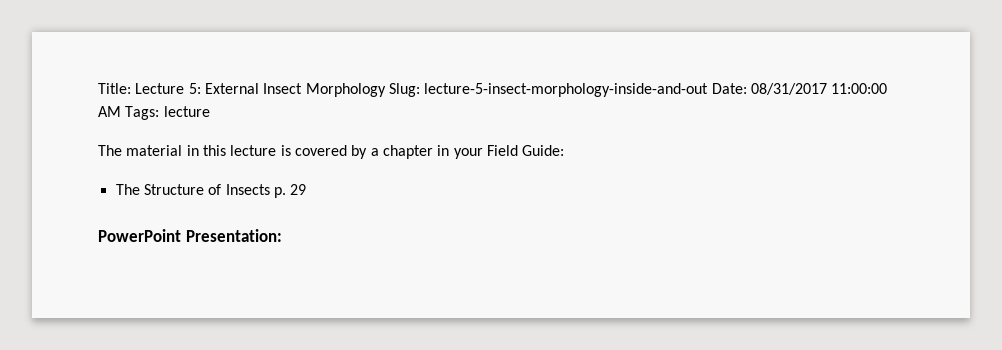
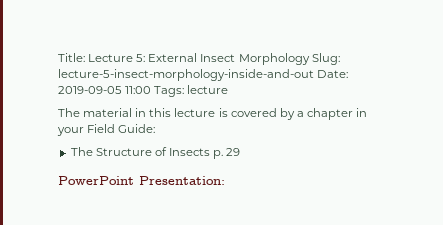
[750,83,888,95] [98,106,121,117] 08/31/2017 11:00:00 AM -> [58,86,152,94] 2019-09-05 11:00

